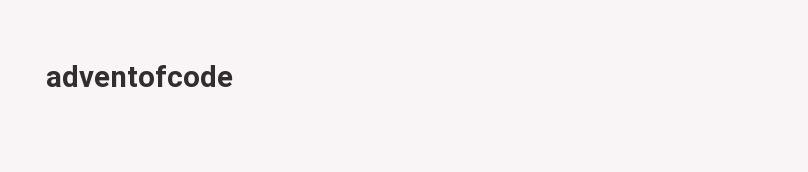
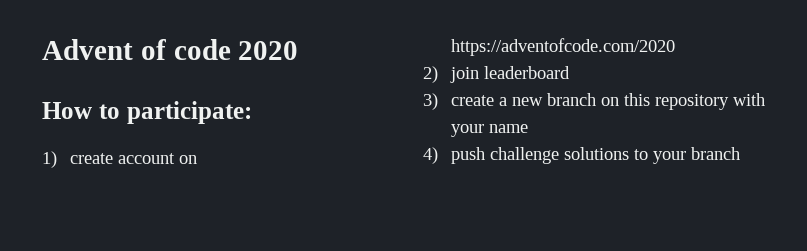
[46,65,233,87] adventofcode -> [42,39,299,60] [42,101,252,124] [42,151,197,168] [450,38,675,56] [423,66,570,83] [423,93,765,110] [450,124,528,137] [423,147,740,164] Advent of code 2020 // How to participate: // 1) create account on https://adventofcode.com/2020 // 2) join leaderboard // 3) create a new branch on this repository with your name // 4) push challenge solutions to your branch

